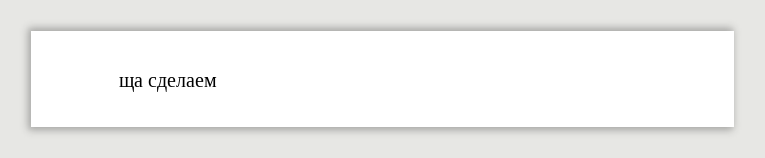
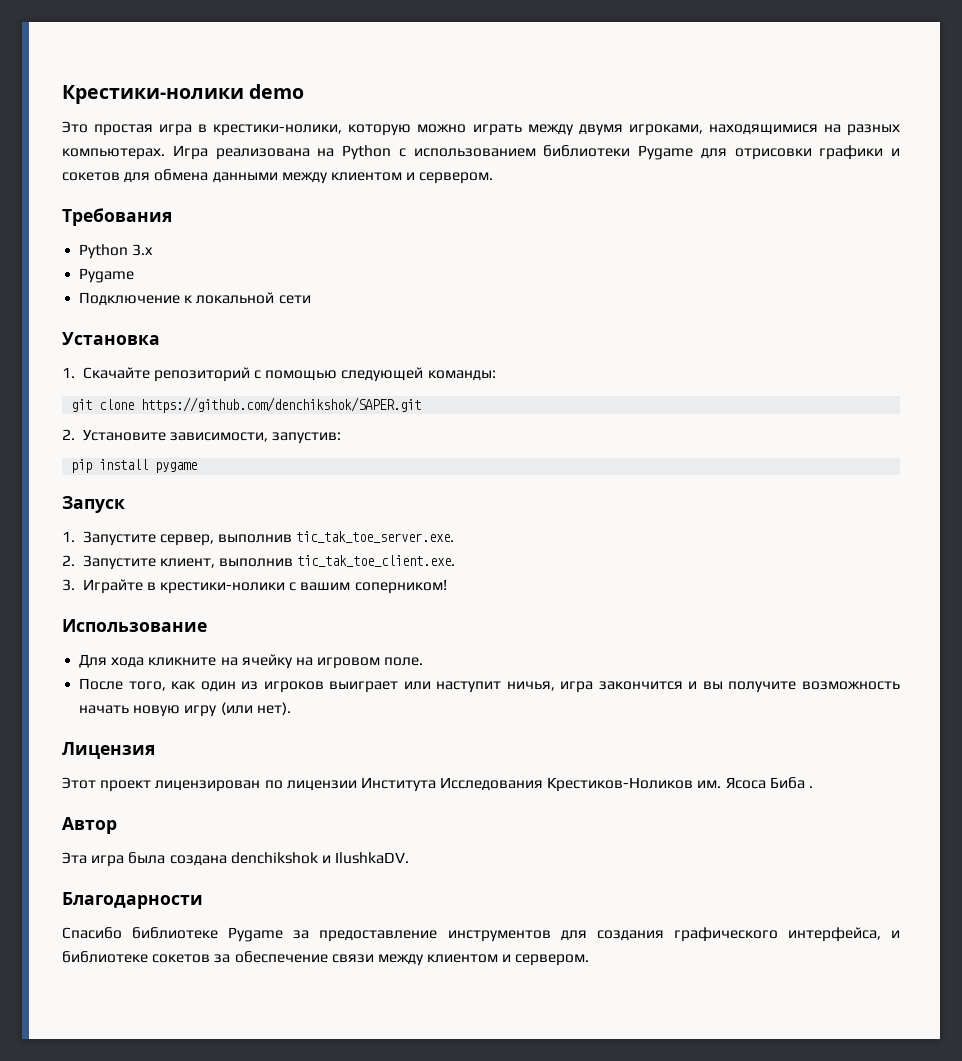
[119,77,218,92] ща сделаем -> [62,84,305,104] [62,121,901,136] [62,145,900,160] [62,169,494,184] [62,208,172,226] [79,244,154,259] [79,268,135,283] [79,292,311,306] [62,332,160,345] [62,367,496,382] [71,397,422,413] [62,429,342,444] [71,459,198,473] [62,496,125,513] [62,531,455,546] [62,555,456,570] [62,579,447,594] [62,619,207,632] [79,654,424,669] [79,678,900,693] [79,702,291,717] [62,742,155,759] [62,777,814,792] [62,817,117,834] [62,852,410,867] [62,892,203,909] [62,927,901,942] [62,951,590,966] Крестики-нолики demo // Это простая игра в крестики-нолики, которую можно играть между двумя игроками, находящимися на разных компьютерах. Игра реализована на Python с использованием библиотеки Pygame для отрисовки графики и сокетов для обмена данными между клиентом и сервером. // Требования // Python 3.x // Pygame // Подключение к локальной сети // Установка // 1. Скачайте репозиторий с помощью следующей команды: // git clone https://github.com/denchikshok/SAPER.git // 2. Установите зависимости, запустив: // pip install pygame // Запуск // 1. Запустите сервер, выполнив tic_tak_toe_server.exe. // 2. Запустите клиент, выполнив tic_tak_toe_client.exe. // 3. Играйте в крестики-нолики с вашим соперником! // Использование // Для хода кликните на ячейку на игровом поле. // После того, как один из игроков выиграет или наступит ничья, игра закончится и вы получите возможность начать новую игру (или нет). // Лицензия // Этот проект лицензирован по лицензии Института Исследования Крестиков-Ноликов им. Ясоса Биба . // Автор // Эта игра была создана denchikshok и IlushkaDV. // Благодарности // Спасибо библиотеке Pygame за предоставление инструментов для создания графического интерфейса, и библиотеке сокетов за обеспечение связи между клиентом и сервером.

